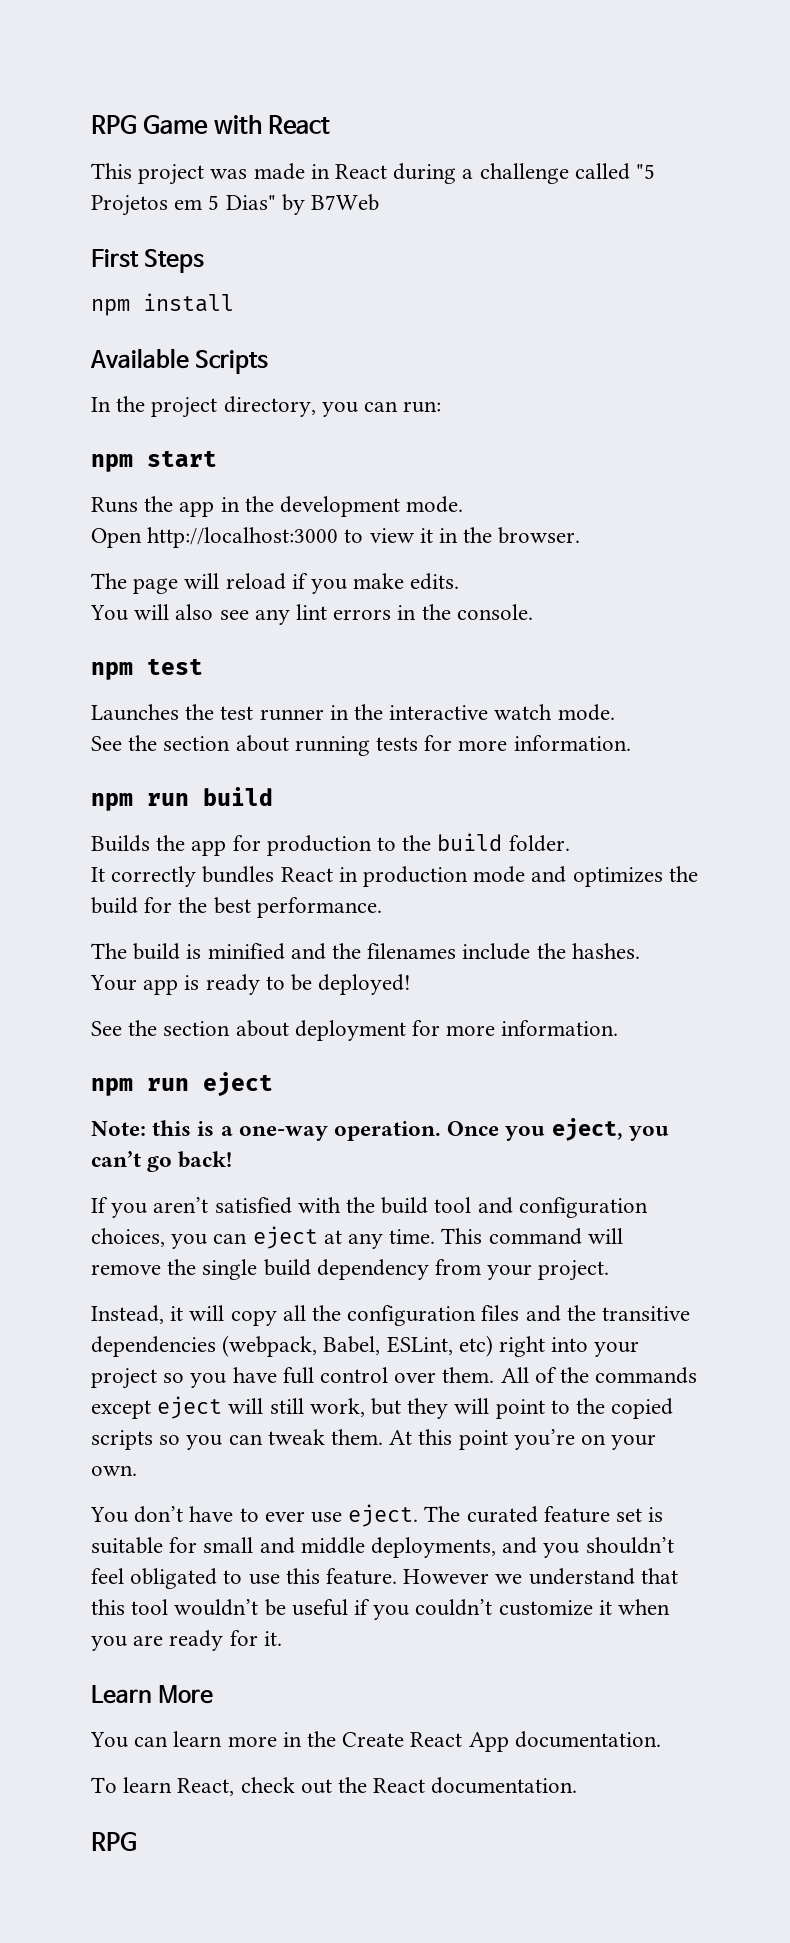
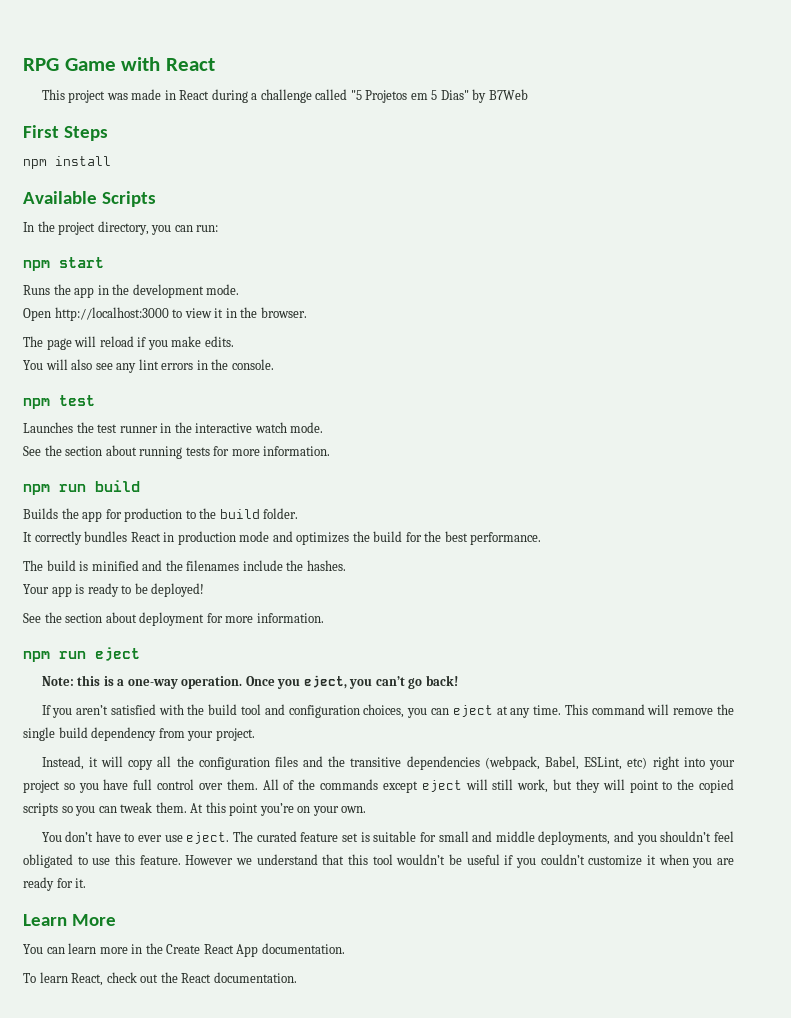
[91,1832,137,1851] // RPG -> (297, 977) none

